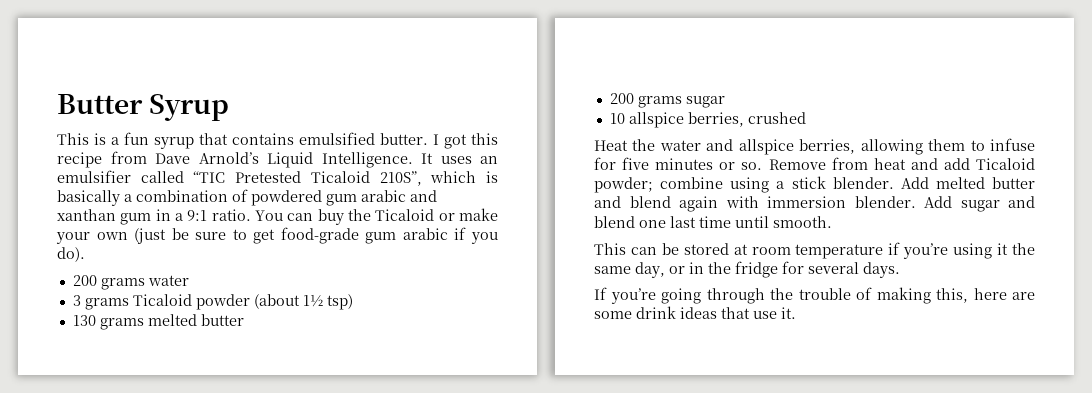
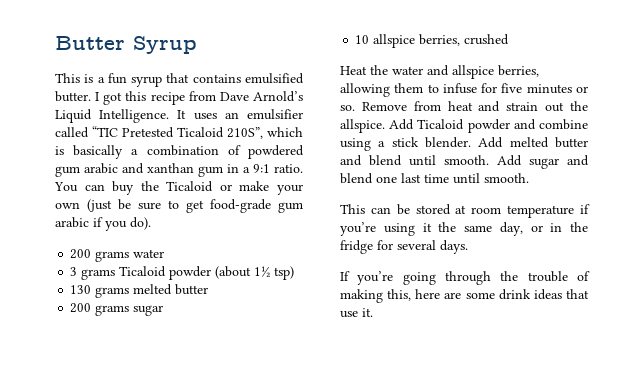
[943,158,1035,170] [594,177,653,193] add Ticaloid powder; -> [506,101,588,112] [340,119,536,133] strain out the allspice. Add Ticaloid powder and
[679,196,916,212] again with immersion blender. -> [409,155,489,166] until smooth.

